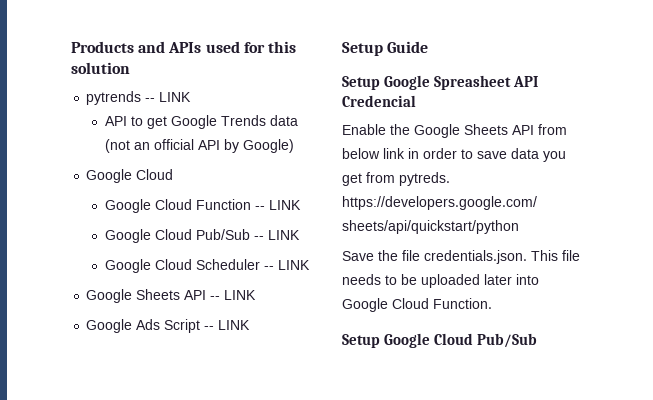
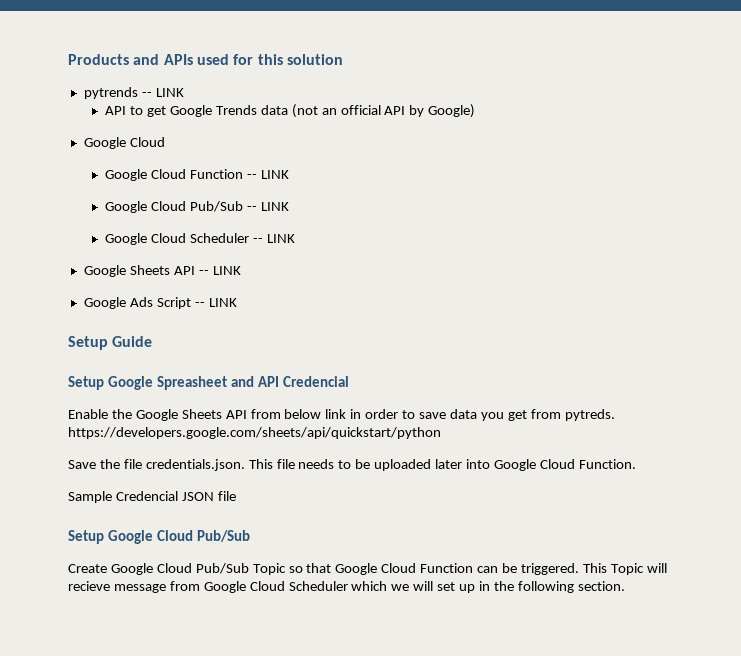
(512, 82) none -> [231,376,255,387] and
(492, 303) none -> [68,491,236,503] // Sample Credencial JSON file
(538, 340) none -> [68,563,667,575] [68,581,625,593] // Create Google Cloud Pub/Sub Topic so that Google Cloud Function can be triggered. This Topic will recieve message from Google Cloud Scheduler which we will set up in the following section.

